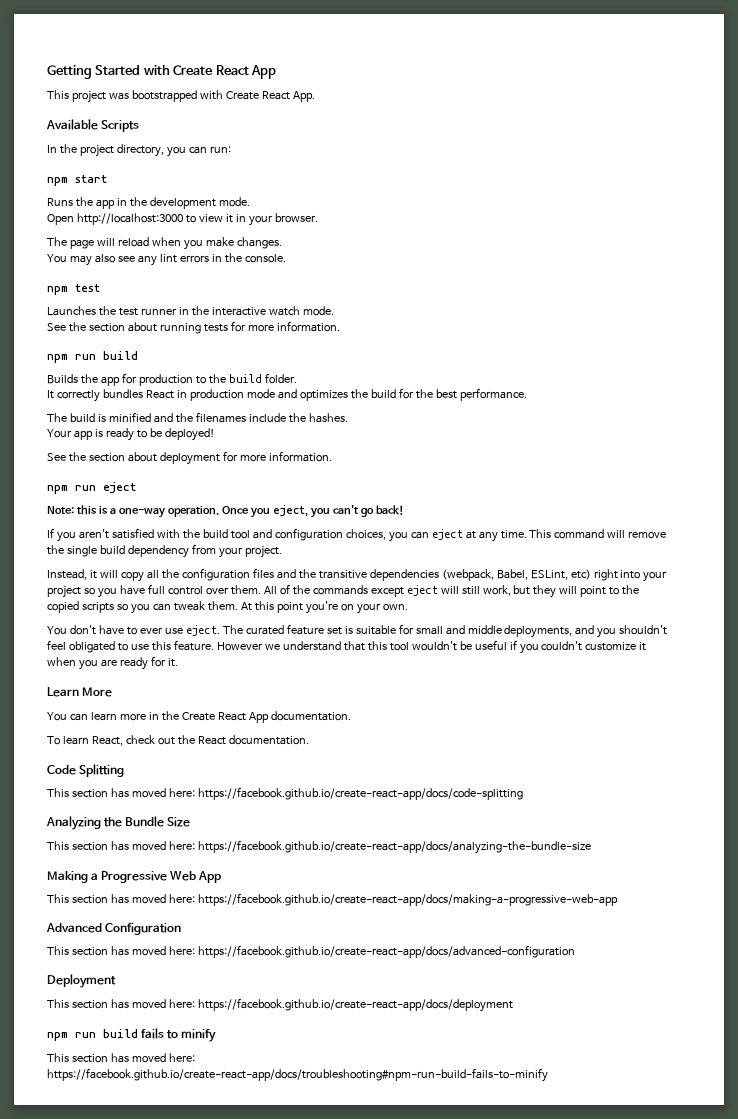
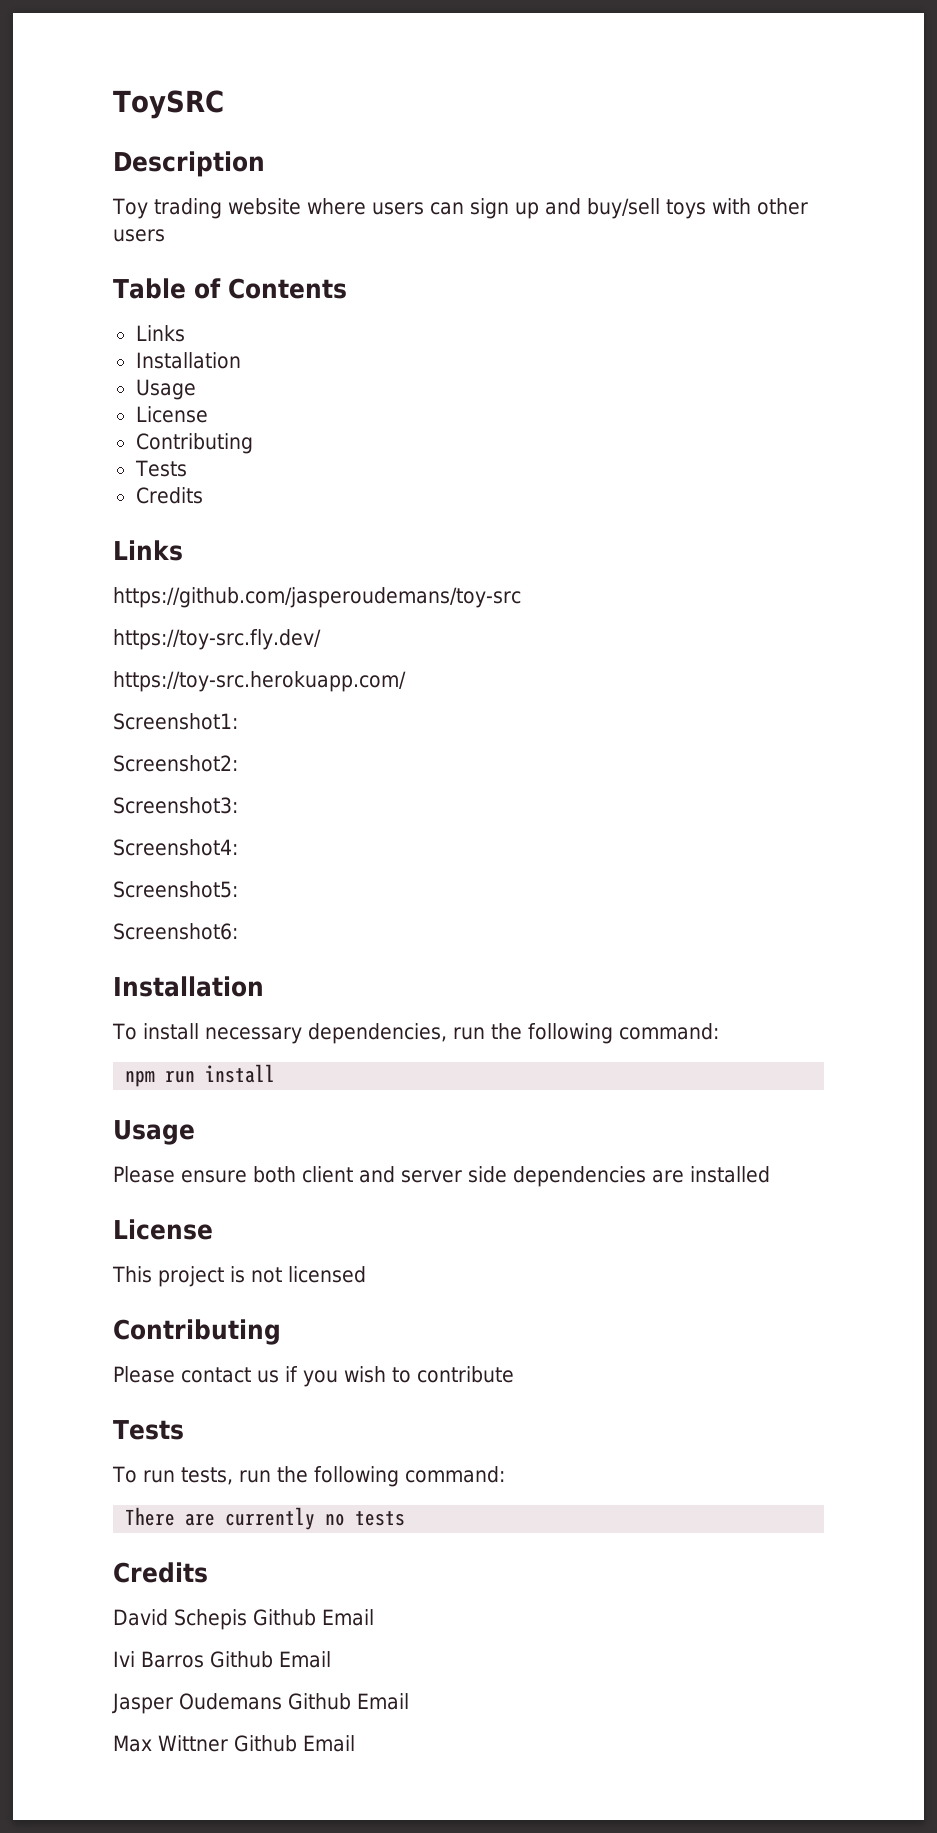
[47,65,276,79] [47,90,315,103] [46,119,140,132] [47,144,231,157] [47,175,107,186] [47,197,250,209] [47,213,318,226] [47,237,282,250] [47,253,286,266] [47,284,100,295] [47,306,334,316] [47,321,340,334] [47,351,138,363] [47,373,297,386] [47,388,527,402] [47,412,348,423] [47,428,215,441] [47,451,332,465] [47,482,136,494] [47,505,404,518] [47,528,667,542] [47,544,282,558] [47,568,668,582] [47,584,640,598] [47,601,408,614] [47,624,668,638] [47,640,647,654] [47,656,178,670] [47,687,113,697] [47,711,351,723] [47,735,309,746] [47,764,125,777] [47,787,523,800] [46,816,191,830] [47,840,591,854] [47,871,222,883] [47,893,618,906] [46,923,182,935] [47,945,575,958] [47,974,116,988] [47,998,513,1012] [47,1028,217,1042] [47,1053,195,1063] [47,1068,548,1082] Getting Started with Create React App // This project was bootstrapped with Create React App. // Available Scripts // In the project directory, you can run: // npm start // Runs the app in the development mode. // Open http://localhost:3000 to view it in your browser. // The page will reload when you make changes. // You may also see any lint errors in the console. // npm test // Launches the test runner in the interactive watch mode. // See the section about running tests for more information. // npm run build // Builds the app for production to the build folder. // It correctly bundles React in production mode and optimizes the build for the best performance. // The build is minified and the filenames include the hashes. // Your app is ready to be deployed! // See the section about deployment for more information. // npm run eject // Note: this is a one-way operation. Once you eject, you can't go back! // If you aren't satisfied with the build tool and configuration choices, you can eject at any time. This command will remove the single build dependency from your project. // Instead, it will copy all the configuration files and the transitive dependencies (webpack, Babel, ESLint, etc) right into your project so you have full control over them. All of the commands except eject will still work, but they will point to the copied scripts so you can tweak them. At this point you're on your own. // You don't have to ever use eject. The curated feature set is suitable for small and middle deployments, and you shouldn't feel obligated to use this feature. However we understand that this tool wouldn't be useful if you couldn't customize it when you are ready for it. // Learn More // You can learn more in the Create React App documentation. // To learn React, check out the React documentation. // Code Splitting // This section has moved here: https://facebook.github.io/create-react-app/docs/code-splitting // Analyzing the Bundle Size // This section has moved here: https://facebook.github.io/create-react-app/docs/analyzing-the-bundle-size // Making a Progressive Web App // This section has moved here: https://facebook.github.io/create-react-app/docs/making-a-progressive-web-app // Advanced Configuration // This section has moved here: https://facebook.github.io/create-react-app/docs/advanced-configuration // Deployment // This section has moved here: https://facebook.github.io/create-react-app/docs/deployment // npm run build fails to minify // This section has moved here: https://facebook.github.io/create-react-app/docs/troubleshooting#npm-run-build-fails-to-minify -> [113,90,224,119] [113,151,265,177] [112,198,808,219] [113,229,165,242] [113,278,347,299] [135,325,185,342] [135,352,241,369] [135,379,196,400] [135,406,208,423] [135,433,253,454] [134,460,187,477] [135,487,203,504] [113,540,183,561] [113,587,521,608] [113,629,321,650] [113,671,406,692] [113,713,238,730] [113,755,238,772] [113,797,238,814] [113,839,238,856] [113,881,238,898] [113,923,238,940] [113,976,264,997] [112,1023,719,1044] [125,1064,276,1087] [113,1120,195,1145] [113,1166,770,1187] [113,1219,213,1240] [112,1266,366,1287] [113,1319,281,1345] [113,1366,514,1387] [113,1420,184,1440] [112,1466,505,1487] [125,1507,406,1530] [113,1562,208,1583] [113,1609,374,1630] [113,1651,331,1668] [112,1693,409,1714] [113,1735,355,1752] ToySRC // Description // Toy trading website where users can sign up and buy/sell toys with other users // Table of Contents // Links // Installation // Usage // License // Contributing // Tests // Credits // Links // https://github.com/jasperoudemans/toy-src // https://toy-src.fly.dev/ // https://toy-src.herokuapp.com/ // Screenshot1: // Screenshot2: // Screenshot3: // Screenshot4: // Screenshot5: // Screenshot6: // Installation // To install necessary dependencies, run the following command: // npm run install // Usage // Please ensure both client and server side dependencies are installed // License // This project is not licensed // Contributing // Please contact us if you wish to contribute // Tests // To run tests, run the following command: // There are currently no tests // Credits // David Schepis Github Email // Ivi Barros Github Email // Jasper Oudemans Github Email // Max Wittner Github Email

